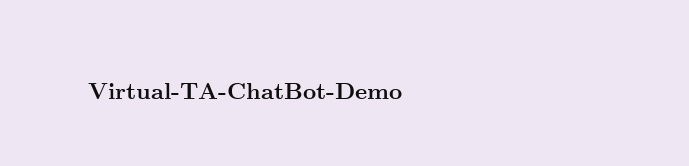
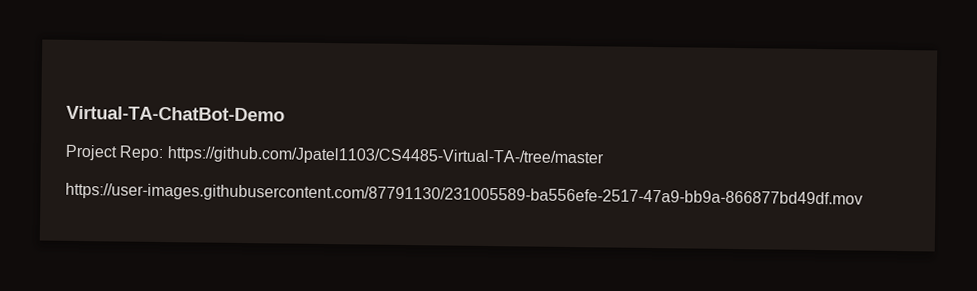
(402, 91) none -> [65,144,604,167] [65,182,863,208] // Project Repo: https://github.com/Jpatel1103/CS4485-Virtual-TA-/tree/master // https://user-images.githubusercontent.com/87791130/231005589-ba556efe-2517-47a9-bb9a-866877bd49df.mov

